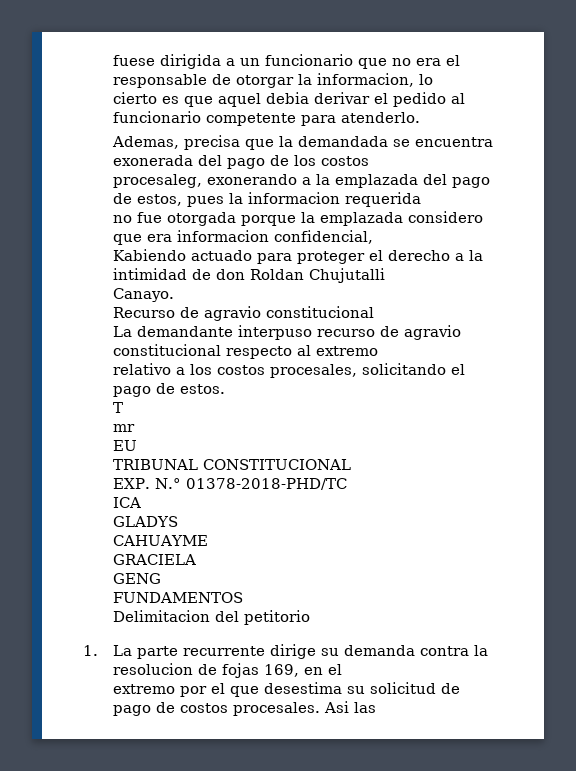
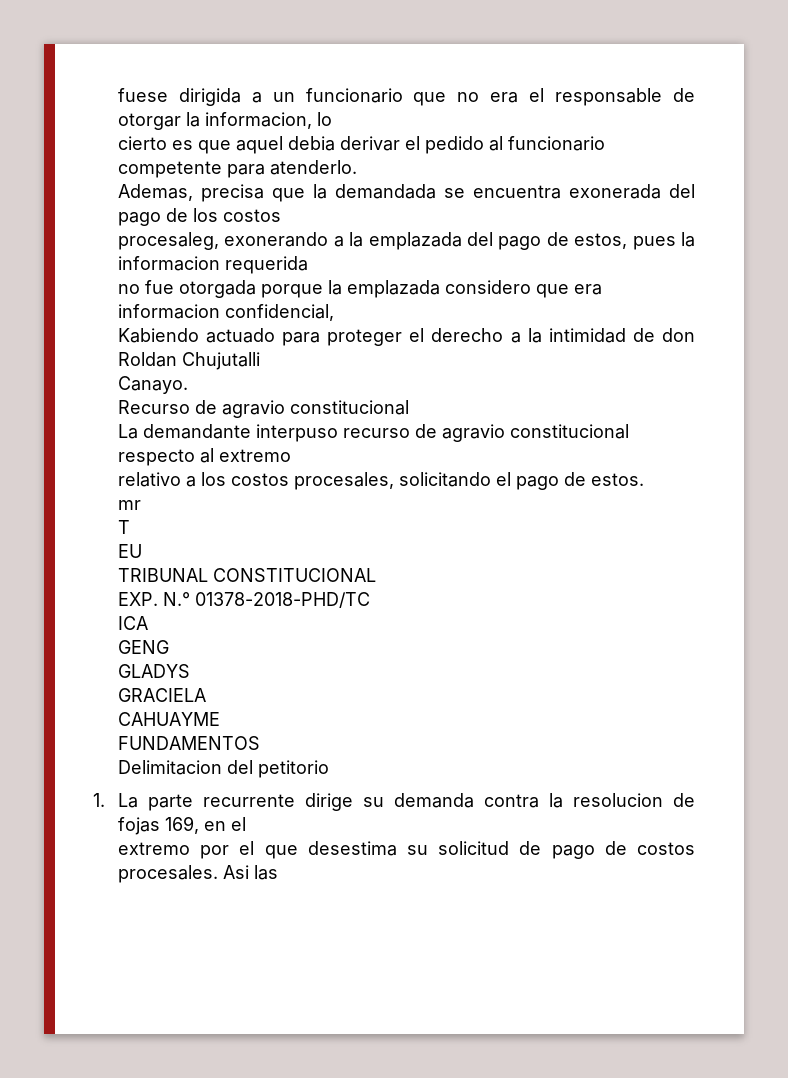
(225, 389) none -> [117,500,141,510] // mr
[112,424,135,432] // mr -> (130, 527) none
(141, 502) none -> [117,640,169,654] // GENG
[112,535,208,546] // CAHUAYME -> (190, 671) none
[112,573,161,584] GENG -> [117,712,220,726] CAHUAYME

